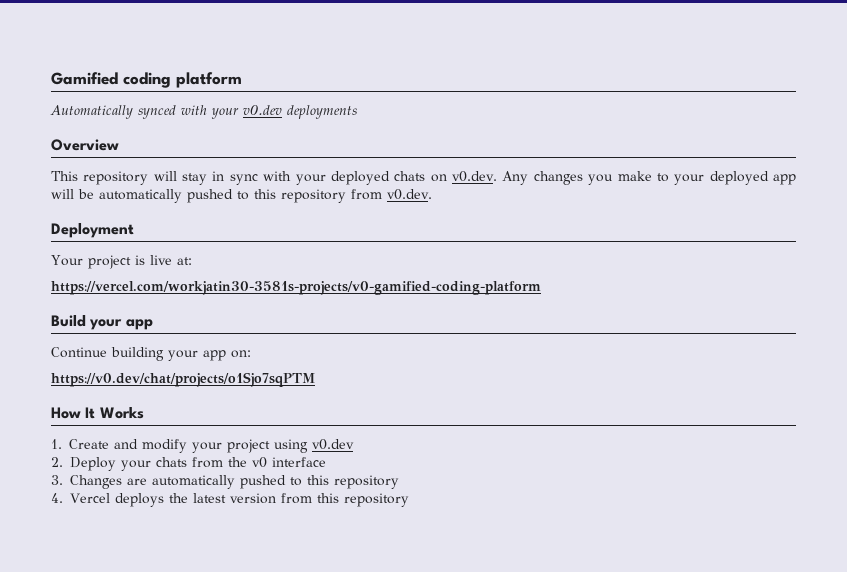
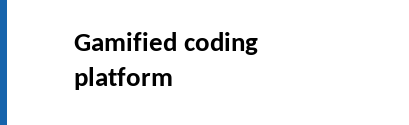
[50,105,357,119] [51,139,119,151] [51,171,796,185] [51,189,432,203] [51,223,134,238] [51,255,192,269] [51,281,541,295] [51,315,153,330] [51,347,251,361] [51,372,315,387] [51,407,144,419] [51,439,355,453] [51,457,326,471] [51,475,399,489] [51,493,409,507] // Automatically synced with your v0.dev deployments // Overview // This repository will stay in sync with your deployed chats on v0.dev. Any changes you make to your deployed app will be automatically pushed to this repository from v0.dev. // Deployment // Your project is live at: // https://vercel.com/workjatin30-3581s-projects/v0-gamified-coding-platform // Build your app // Continue building your app on: // https://v0.dev/chat/projects/o1Sjo7sqPTM // How It Works // 1. Create and modify your project using v0.dev // 2. Deploy your chats from the v0 interface // 3. Changes are automatically pushed to this repository // 4. Vercel deploys the latest version from this repository -> (173, 78) none

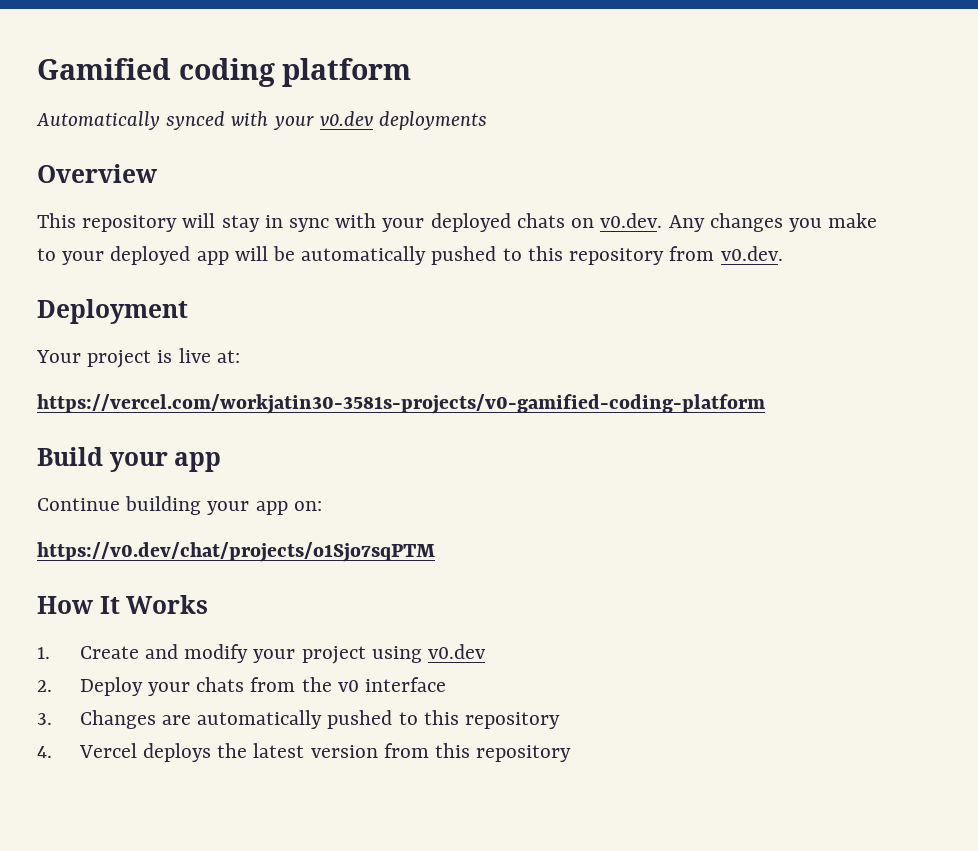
(173, 78) none -> [36,111,488,130] [37,164,157,183] [37,213,878,232] [37,246,783,265] [37,299,188,324] [36,348,240,368] [37,394,765,414] [37,447,222,472] [37,496,322,515] [37,542,435,562] [37,595,209,614] [37,644,486,664] [37,677,446,696] [37,710,560,729] [37,743,572,762] // Automatically synced with your v0.dev deployments // Overview // This repository will stay in sync with your deployed chats on v0.dev. Any changes you make to your deployed app will be automatically pushed to this repository from v0.dev. // Deployment // Your project is live at: // https://vercel.com/workjatin30-3581s-projects/v0-gamified-coding-platform // Build your app // Continue building your app on: // https://v0.dev/chat/projects/o1Sjo7sqPTM // How It Works // 1. Create and modify your project using v0.dev // 2. Deploy your chats from the v0 interface // 3. Changes are automatically pushed to this repository // 4. Vercel deploys the latest version from this repository

